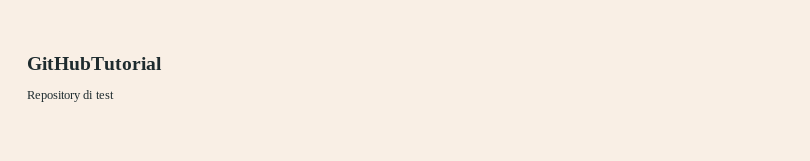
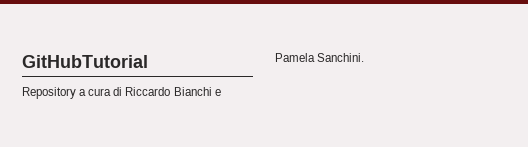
[83,90,114,99] di test -> [79,87,221,96] [275,53,365,62] a cura di Riccardo Bianchi e Pamela Sanchini.

